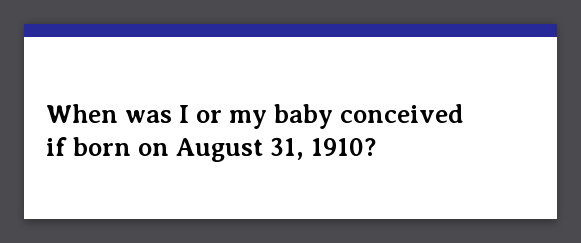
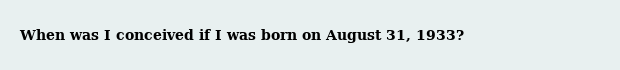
[196,104,464,129] [46,137,67,156] or my baby conceived if -> [116,29,256,40] conceived if I was
[311,138,377,156] 1910? -> [416,30,464,40] 1933?

